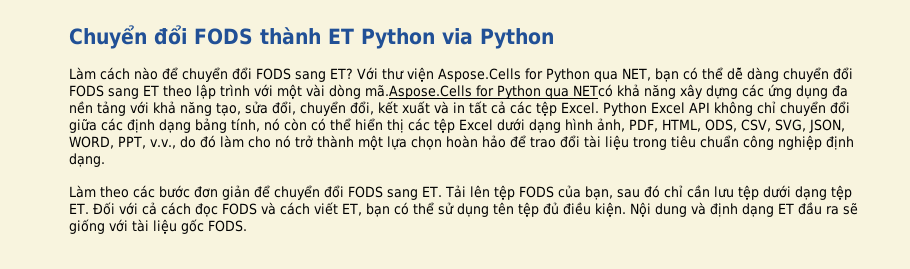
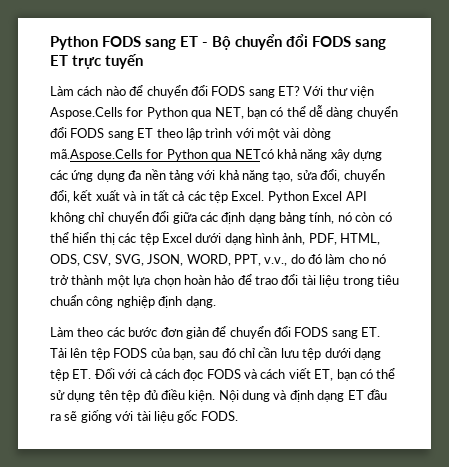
[69,25,554,49] Chuyển đổi FODS thành ET Python via Python -> [50,34,387,50] [50,54,144,69] Python FODS sang ET - Bộ chuyển đổi FODS sang ET trực tuyến

